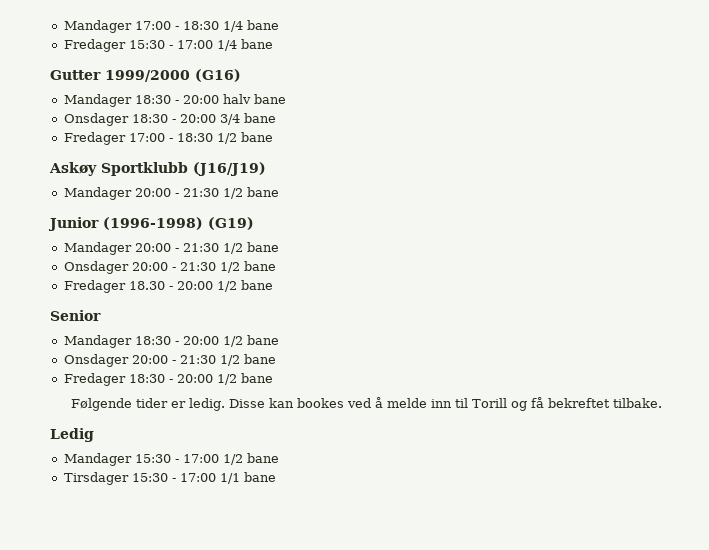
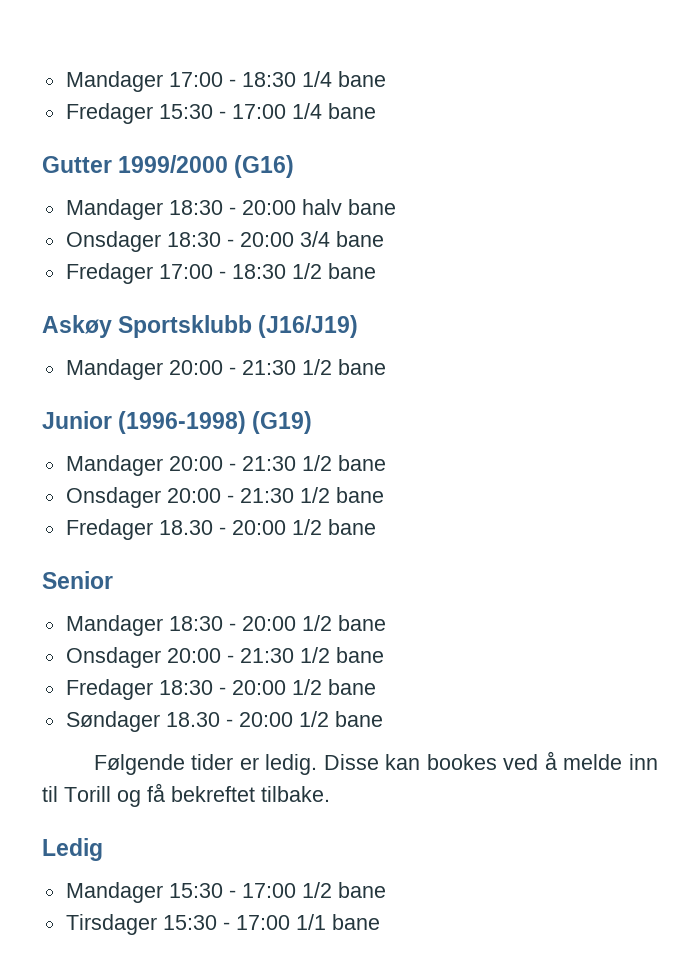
[101,162,188,176] Sportklubb -> [118,315,253,338] Sportsklubb
(273, 378) none -> [65,711,383,732] // Søndager 18.30 - 20:00 1/2 bane

